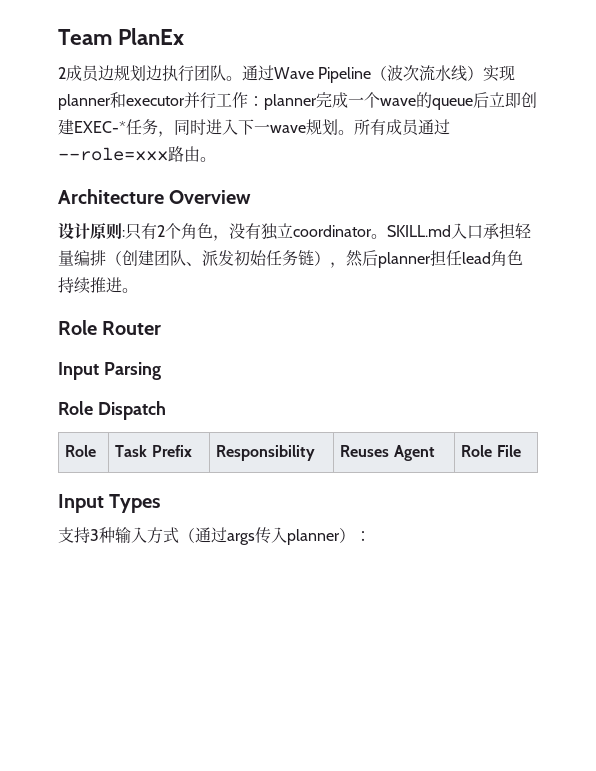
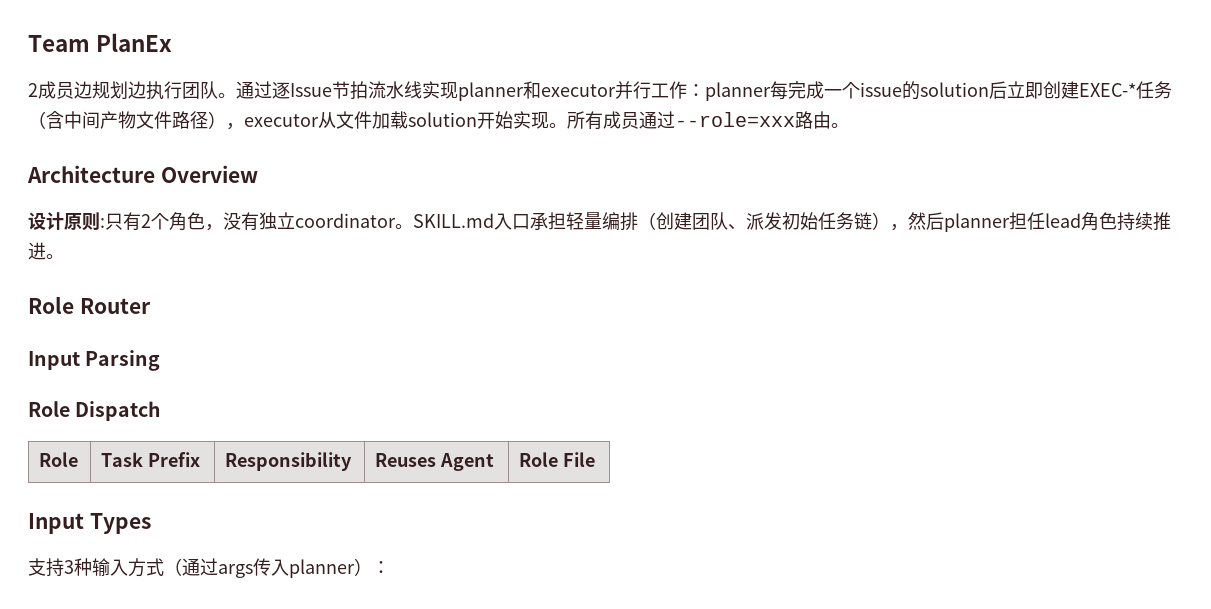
[274,65,484,83] Wave Pipeline（波次流水线） -> [272,81,422,100] 逐Issue节拍流水线
(317, 102) none -> [770,81,788,100] 每
[380,92,473,110] wave的queue -> [860,81,989,100] issue的solution
[157,119,338,137] ，同时进入下一wave规划 -> [28,111,549,130] （含中间产物文件路径），executor从文件加载solution开始实现

